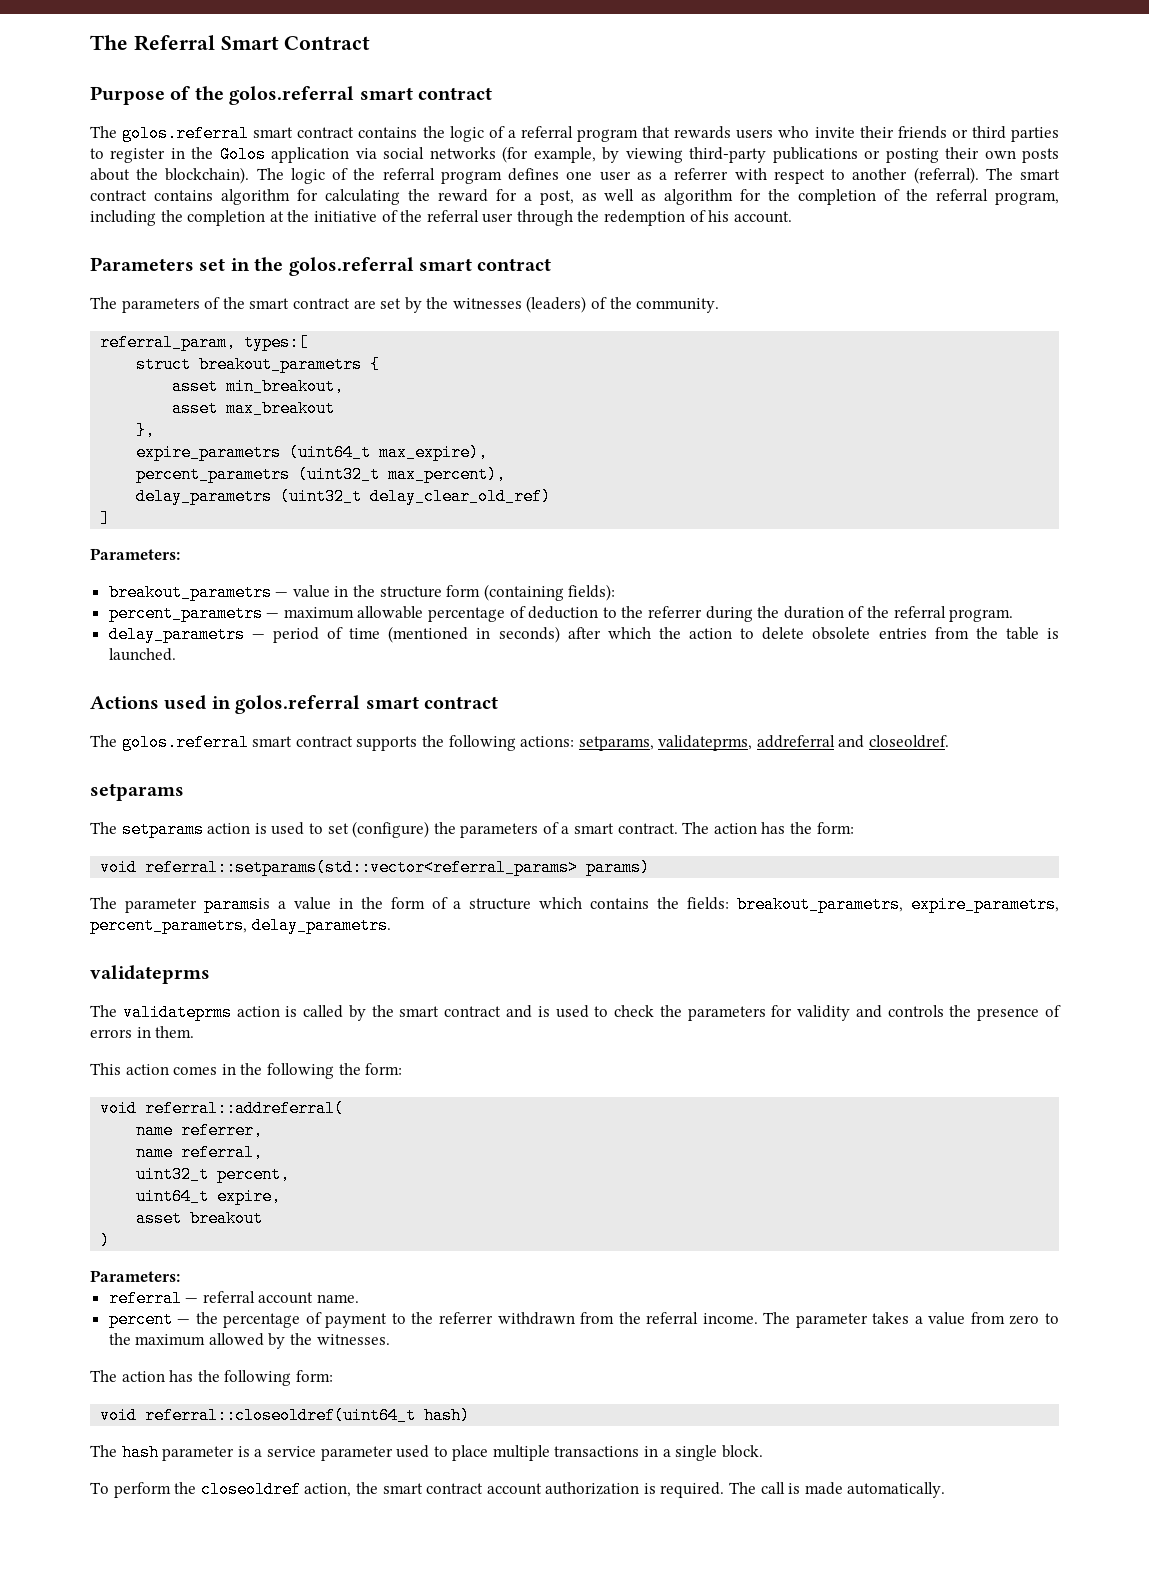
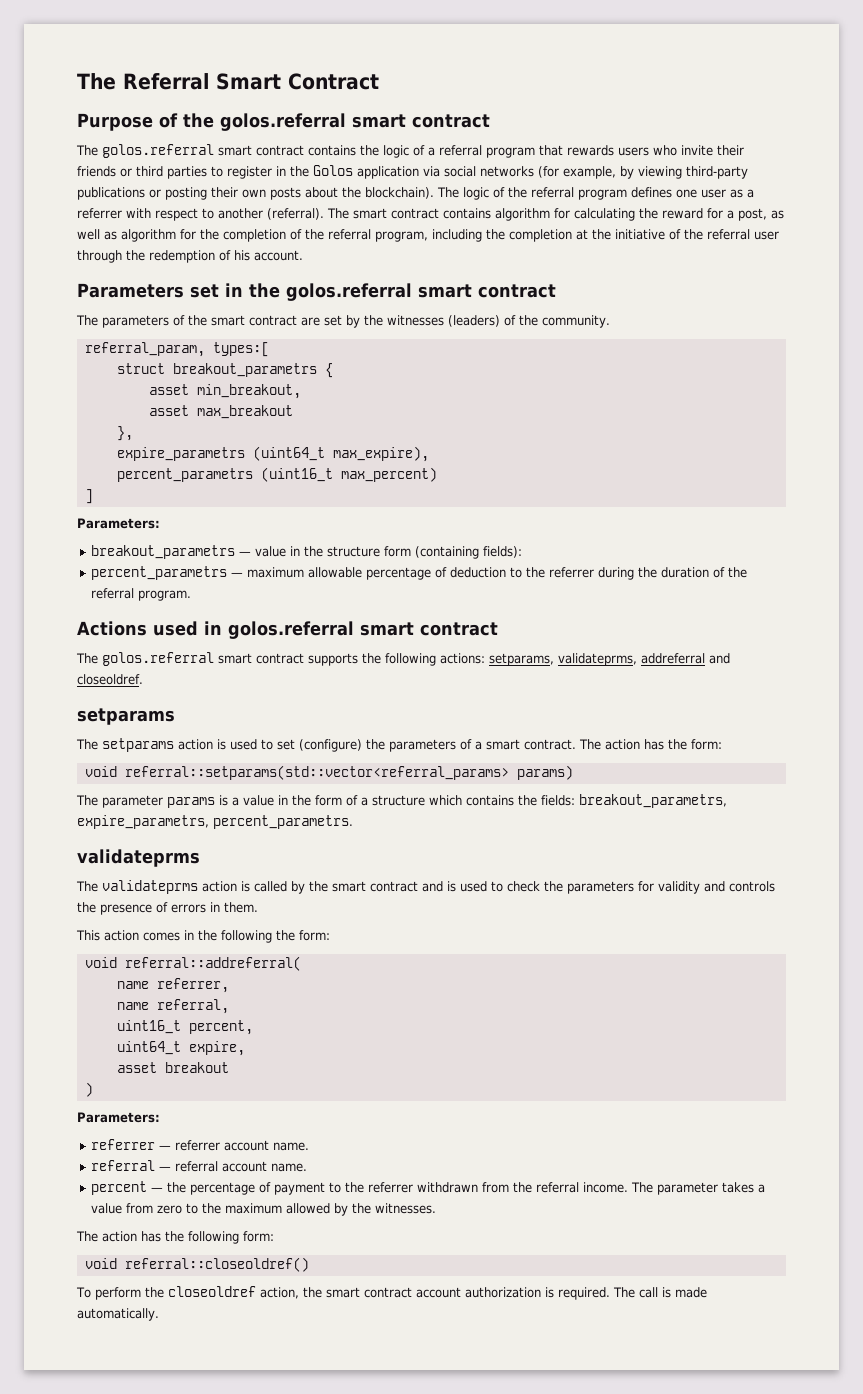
[298,466,507,483] [136,488,552,505] (uint32_t max_percent), // delay_parametrs (uint32_t delay_clear_old_ref) -> [260,467,437,482] (uint16_t max_percent)
[108,626,1059,643] [108,648,176,661] // delay_parametrs — period of time (mentioned in seconds) after which the action to delete obsolete entries from the table is launched. -> (192, 595) none
[203,896,270,913] paramsis -> [167,795,228,808] params is
[90,917,391,934] percent_parametrs, delay_parametrs. -> [213,815,353,829] percent_parametrs.
[136,1166,210,1183] uint32_t -> [116,1020,181,1034] uint16_t
(180, 1276) none -> [91,1139,310,1151] // referrer — referrer account name.
[145,1407,471,1424] [90,1444,763,1461] referral::closeoldref(uint64_t hash) // The hash parameter is a service parameter used to place multiple transactions in a single block. -> [124,1257,309,1272] referral::closeoldref()

